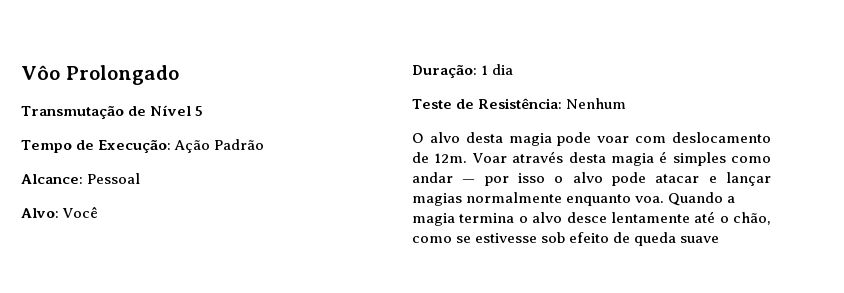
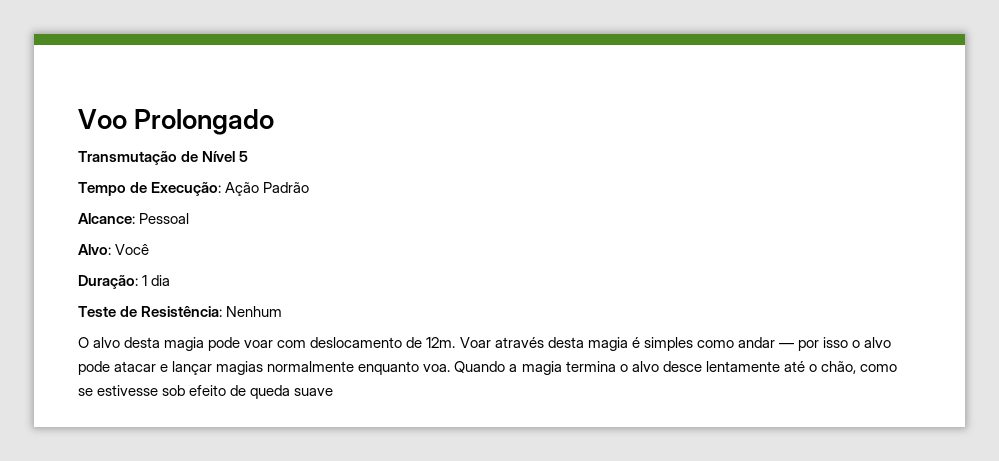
[21,65,60,80] Vôo -> [78,109,127,129] Voo

